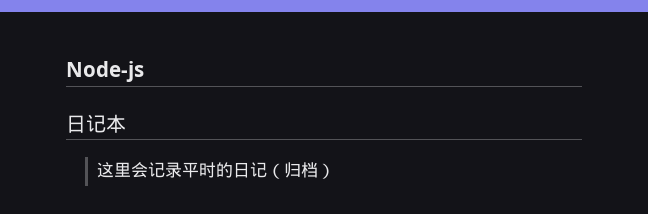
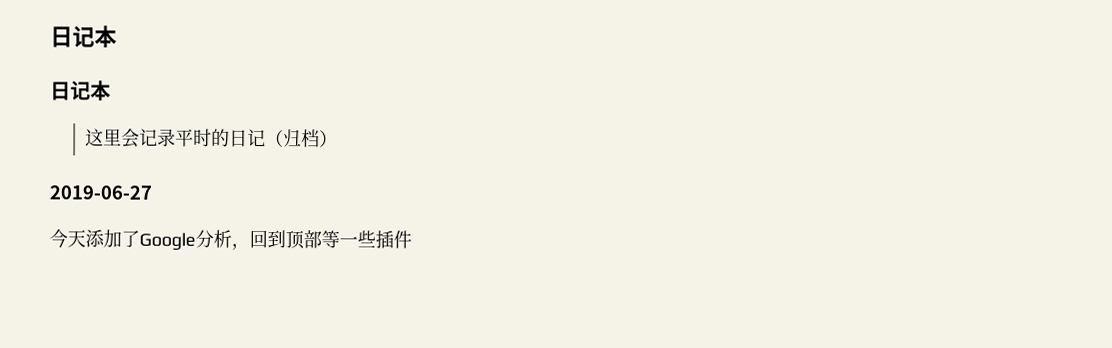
[66,61,144,82] Node-js -> [50,25,117,48] 日记本
(336, 171) none -> [49,185,152,200] [49,229,412,250] // 2019-06-27 // 今天添加了Google分析，回到顶部等一些插件

